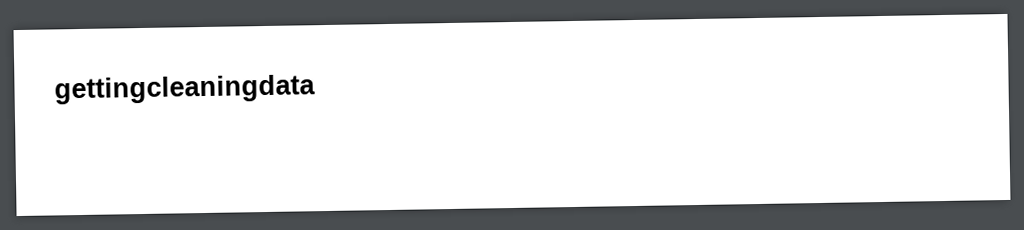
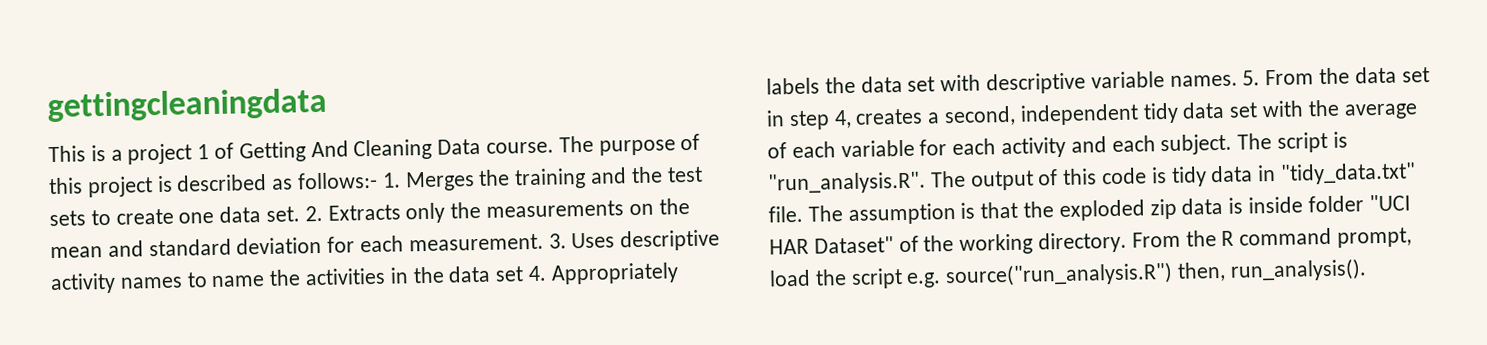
(316, 89) none -> [48,133,701,165] [48,166,703,198] [49,198,690,227] [50,229,721,259] [50,262,679,295] [766,66,1430,95] [766,99,1418,131] [767,131,1348,159] [768,162,1417,195] [768,194,1411,226] [769,227,1413,255] [769,258,1367,289] // This is a project 1 of Getting And Cleaning Data course. The purpose of this project is described as follows:- 1. Merges the training and the test sets to create one data set. 2. Extracts only the measurements on the mean and standard deviation for each measurement. 3. Uses descriptive activity names to name the activities in the data set 4. Appropriately labels the data set with descriptive variable names. 5. From the data set in step 4, creates a second, independent tidy data set with the average of each variable for each activity and each subject. The script is "run_analysis.R". The output of this code is tidy data in "tidy_data.txt" file. The assumption is that the exploded zip data is inside folder "UCI HAR Dataset" of the working directory. From the R command prompt, load the script e.g. source("run_analysis.R") then, run_analysis().

